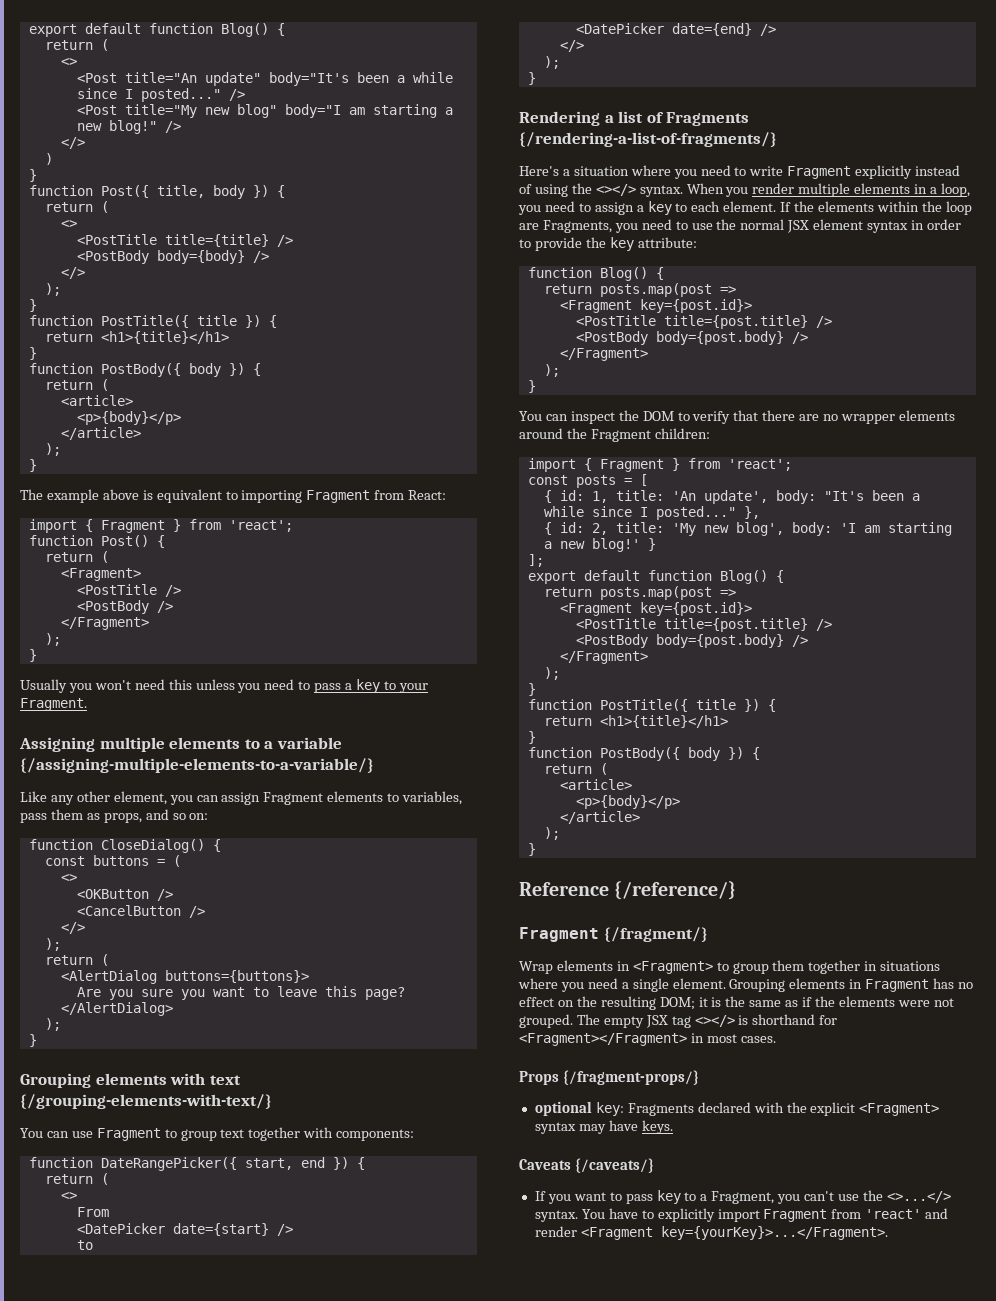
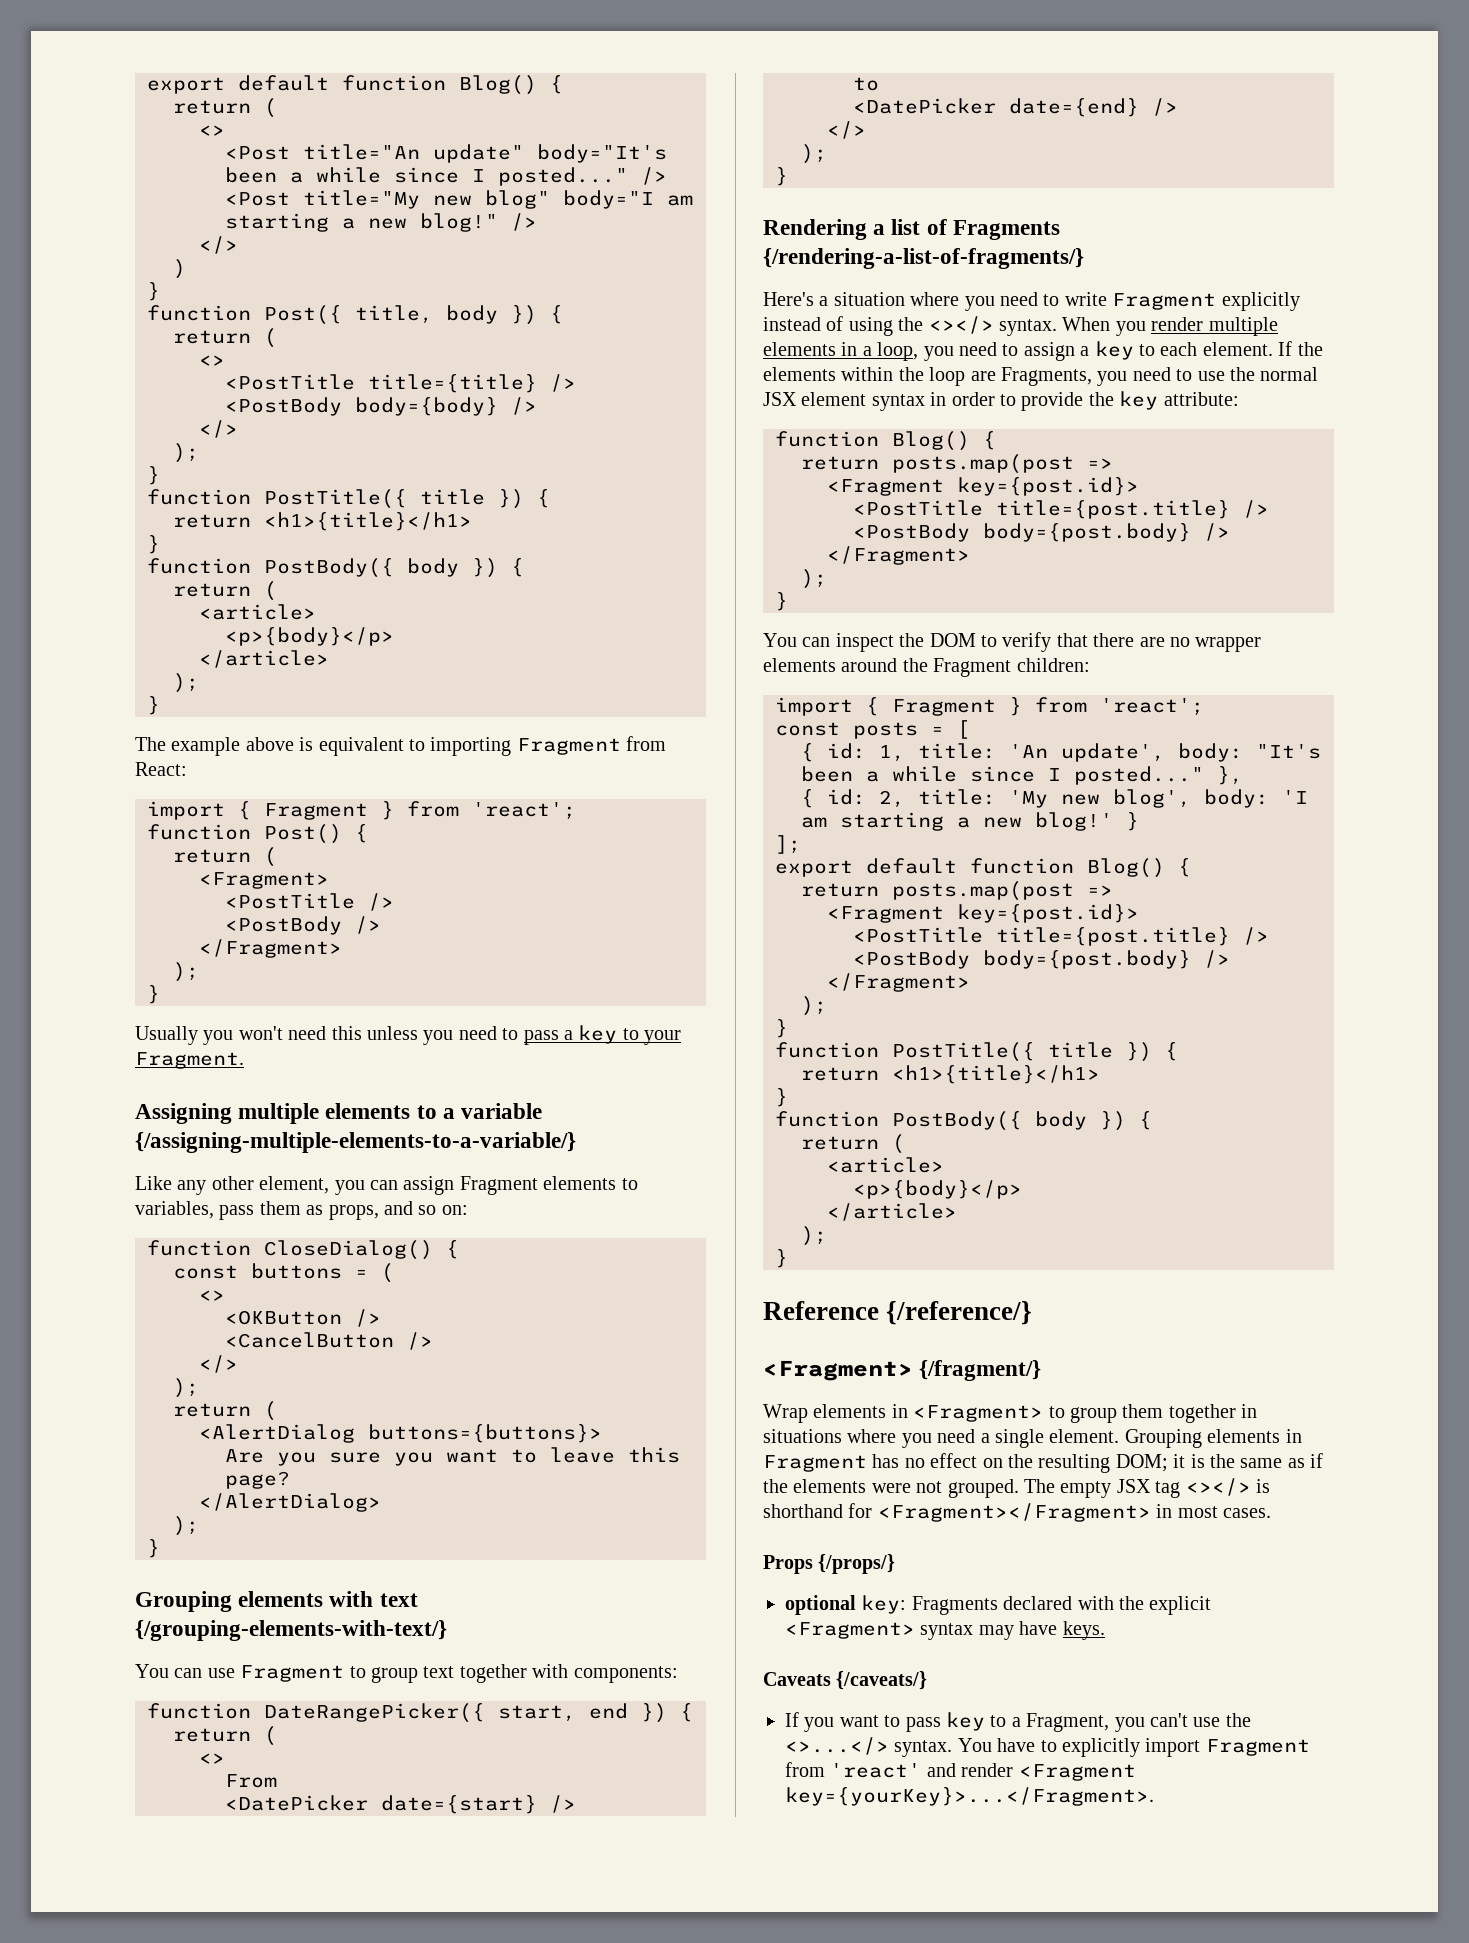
[519,927,599,942] Fragment -> [763,1360,913,1381] <Fragment>
[562,1070,699,1085] {/fragment-props/} -> [818,1554,896,1574] {/props/}

